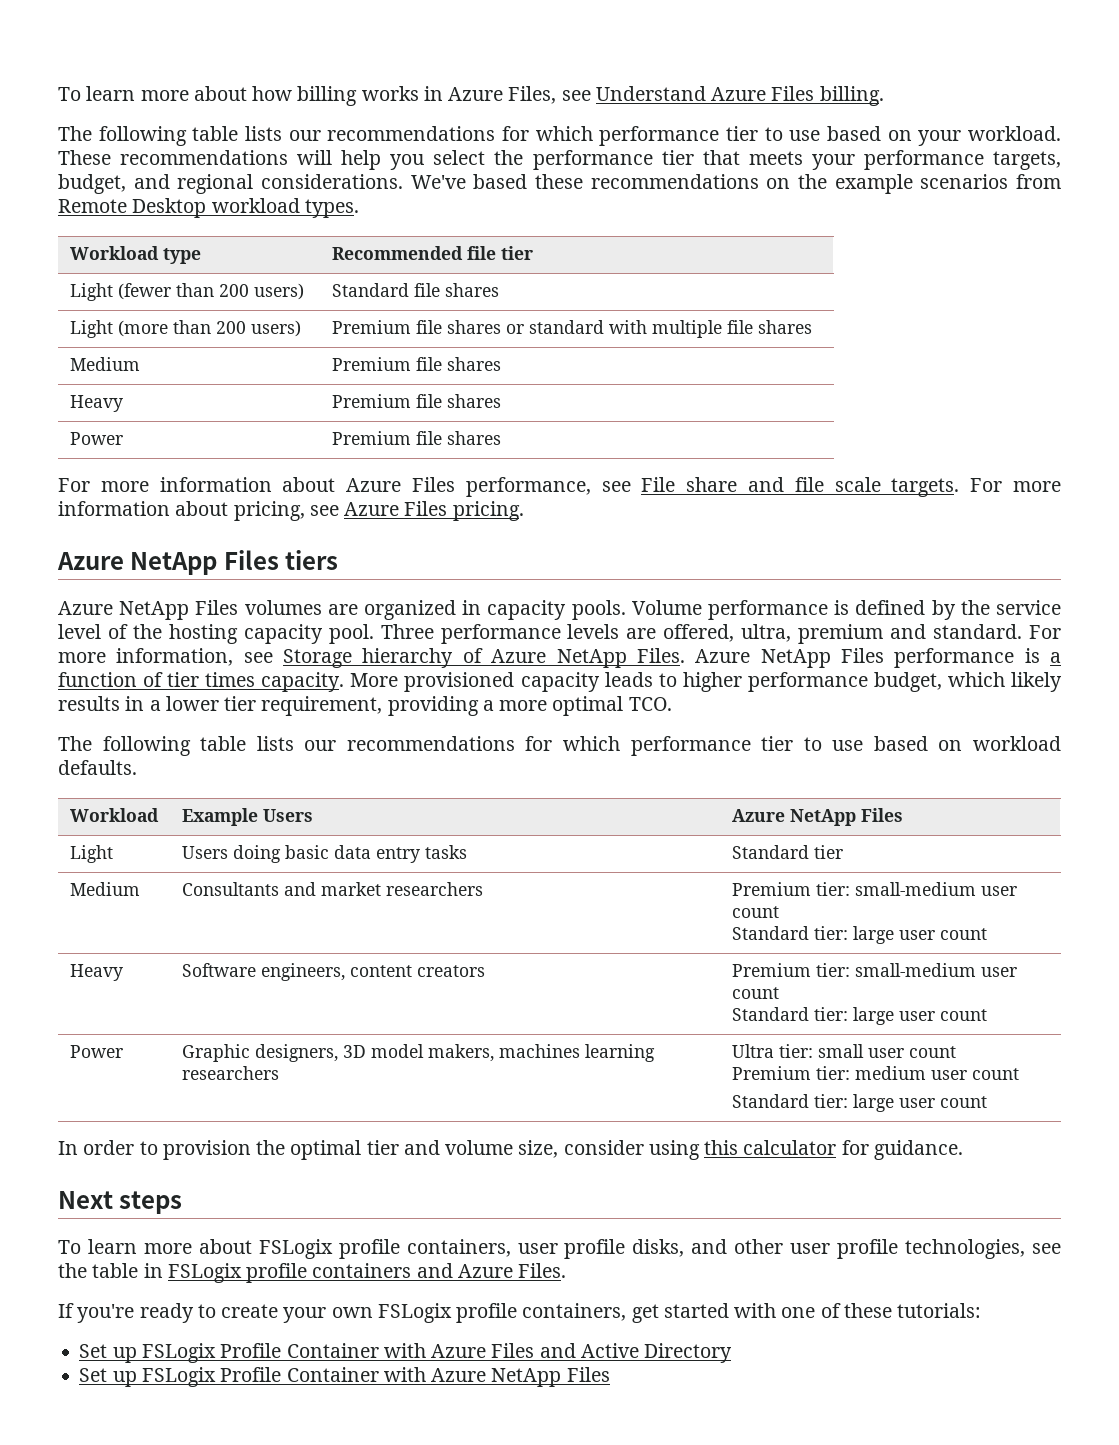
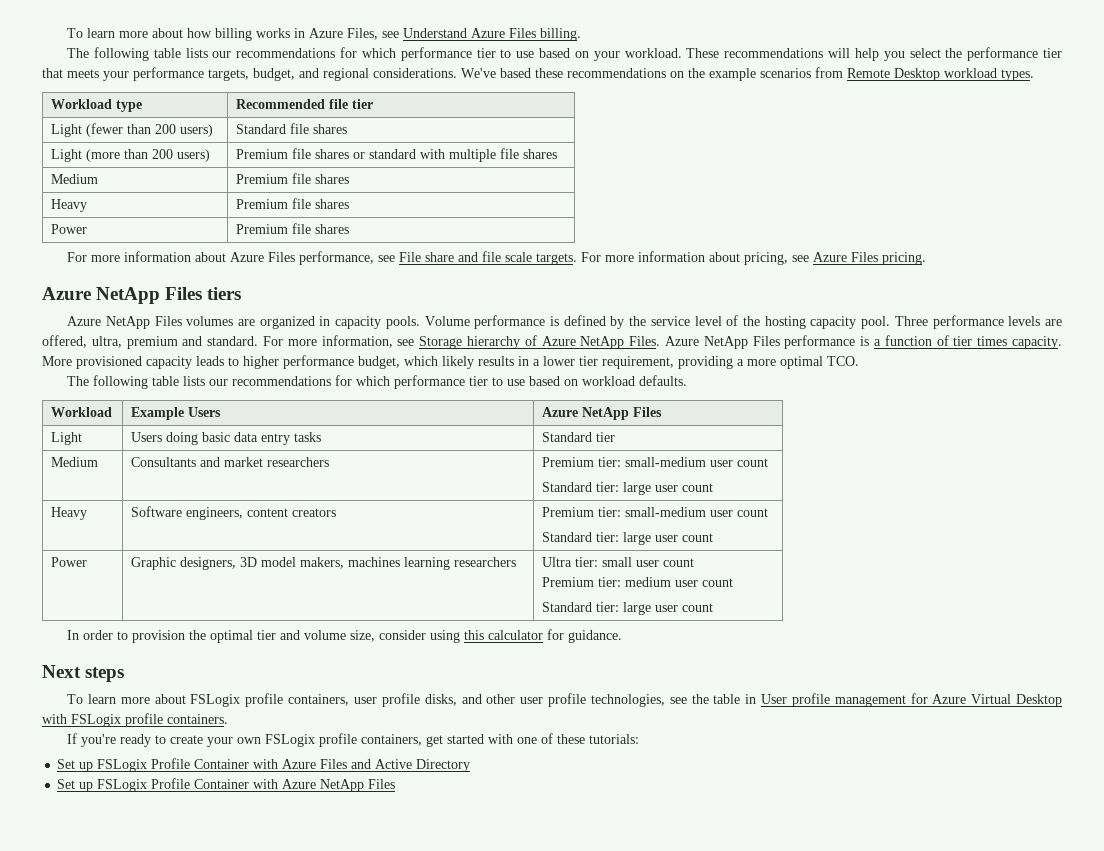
[167,1263,567,1283] FSLogix profile containers and Azure Files. -> [760,693,1063,707] [42,713,228,727] User profile management for Azure Virtual Desktop with FSLogix profile containers.

